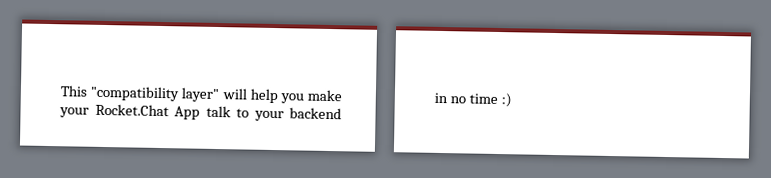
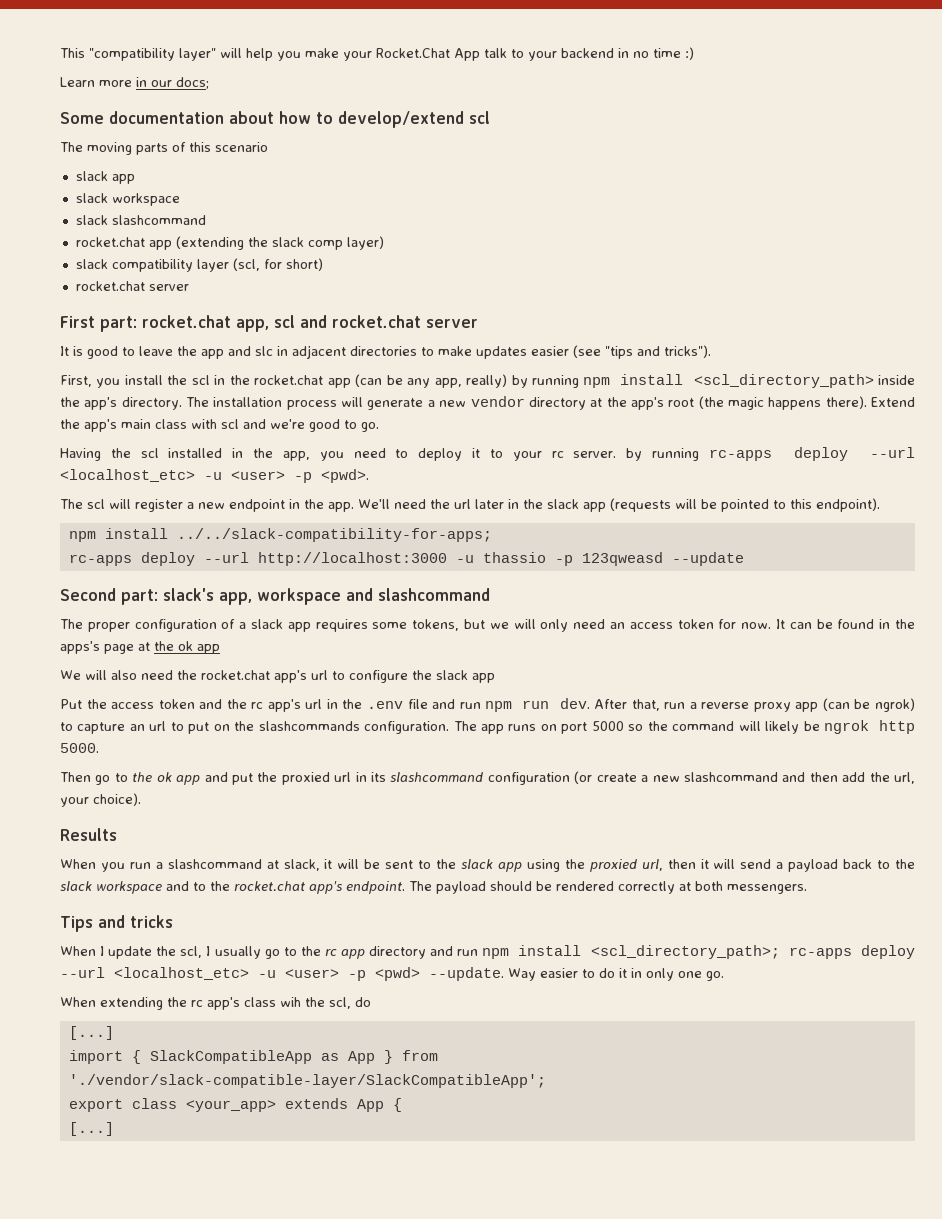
(512, 100) none -> [60,77,209,89] [60,111,490,128] [60,142,268,155] [75,171,135,184] [75,193,180,206] [75,215,206,225] [75,236,384,250] [75,258,323,272] [75,281,189,291] [60,315,478,332] [60,345,711,359] [60,374,916,388] [60,396,916,410] [60,419,379,432] [60,447,915,461] [60,469,369,483] [60,498,880,512] [68,528,492,542] [68,552,744,566] [60,588,490,605] [60,619,915,632] [60,641,220,654] [60,670,495,683] [60,698,916,712] [60,720,916,734] [60,743,99,753] [60,771,915,785] [60,793,141,807] [60,828,117,841] [60,859,916,872] [60,881,807,894] [60,915,173,932] [60,945,915,959] [60,967,724,981] [60,997,371,1010] [68,1026,114,1040] [68,1050,438,1064] [68,1074,546,1088] [68,1098,402,1112] [68,1122,114,1136] // Learn more in our docs; // Some documentation about how to develop/extend scl // The moving parts of this scenario // slack app // slack workspace // slack slashcommand // rocket.chat app (extending the slack comp layer) // slack compatibility layer (scl, for short) // rocket.chat server // First part: rocket.chat app, scl and rocket.chat server // It is good to leave the app and slc in adjacent directories to make updates easier (see "tips and tricks"). // First, you install the scl in the rocket.chat app (can be any app, really) by running npm install <scl_directory_path> inside the app's directory. The installation process will generate a new vendor directory at the app's root (the magic happens there). Extend the app's main class with scl and we're good to go. // Having the scl installed in the app, you need to deploy it to your rc server. by running rc-apps deploy --url <localhost_etc> -u <user> -p <pwd>. // The scl will register a new endpoint in the app. We'll need the url later in the slack app (requests will be pointed to this endpoint). // npm install ../../slack-compatibility-for-apps; // rc-apps deploy --url http://localhost:3000 -u thassio -p 123qweasd --update // Second part: slack's app, workspace and slashcommand // The proper configuration of a slack app requires some tokens, but we will only need an access token for now. It can be found in the apps's page at the ok app // We will also need the rocket.chat app's url to configure the slack app // Put the access token and the rc app's url in the .env file and run npm run dev. After that, run a reverse proxy app (can be ngrok) to capture an url to put on the slashcommands configuration. The app runs on port 5000 so the command will likely be ngrok http 5000. // Then go to the ok app and put the proxied url in its slashcommand configuration (or create a new slashcommand and then add the url, your choice). // Results // When you run a slashcommand at slack, it will be sent to the slack app using the proxied url, then it will send a payload back to the slack workspace and to the rocket.chat app's endpoint. The payload should be rendered correctly at both messengers. // Tips and tricks // When I update the scl, I usually go to the rc app directory and run npm install <scl_directory_path>; rc-apps deploy --url <localhost_etc> -u <user> -p <pwd> --update. Way easier to do it in only one go. // When extending the rc app's class wih the scl, do // [...] // import { SlackCompatibleApp as App } from './vendor/slack-compatible-layer/SlackCompatibleApp'; // export class <your_app> extends App { // [...]

